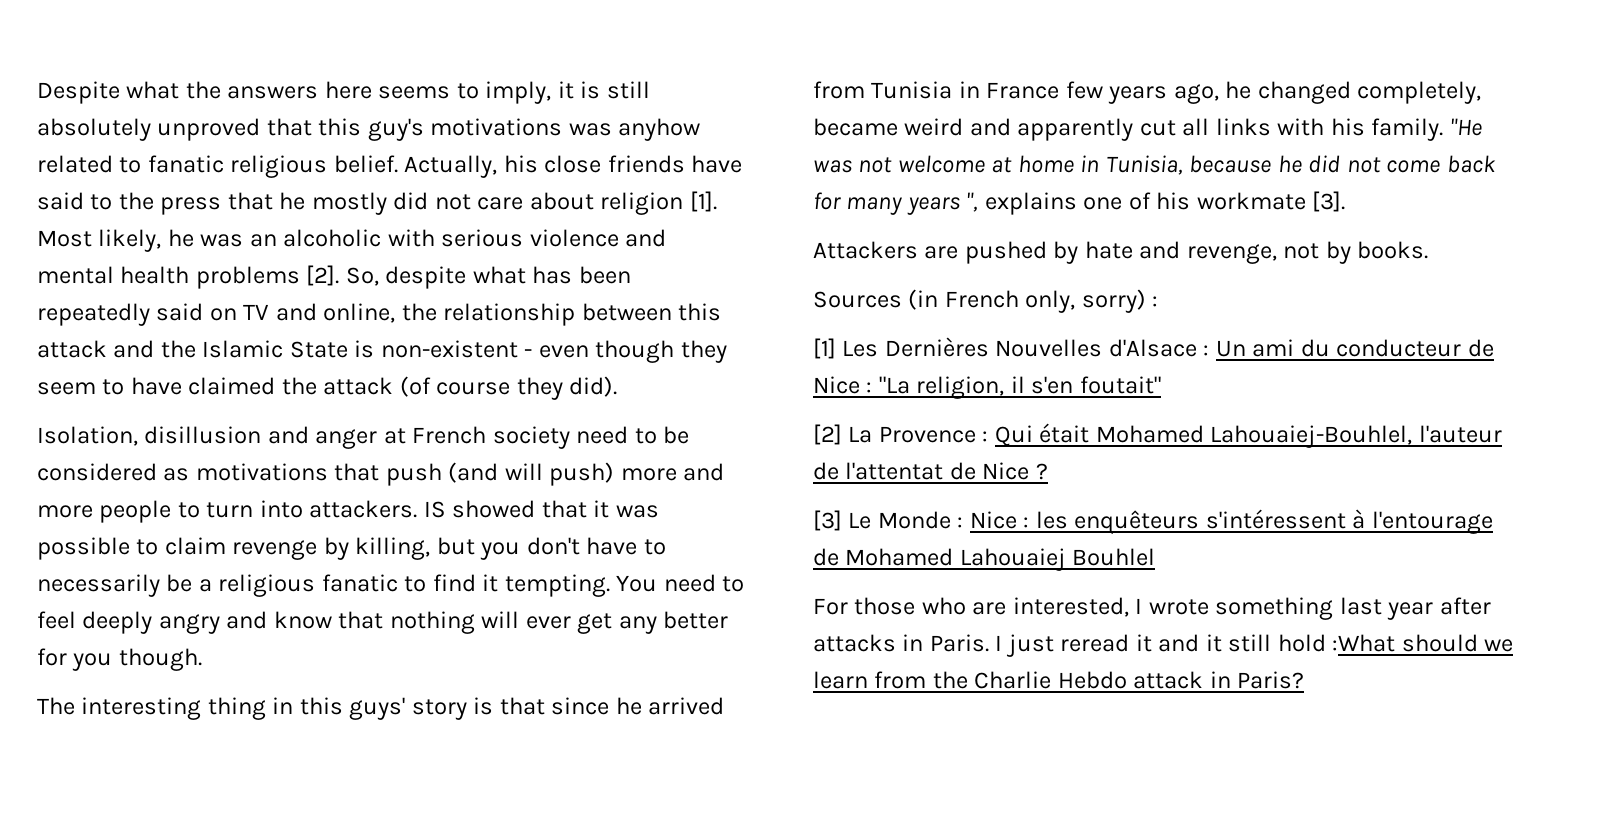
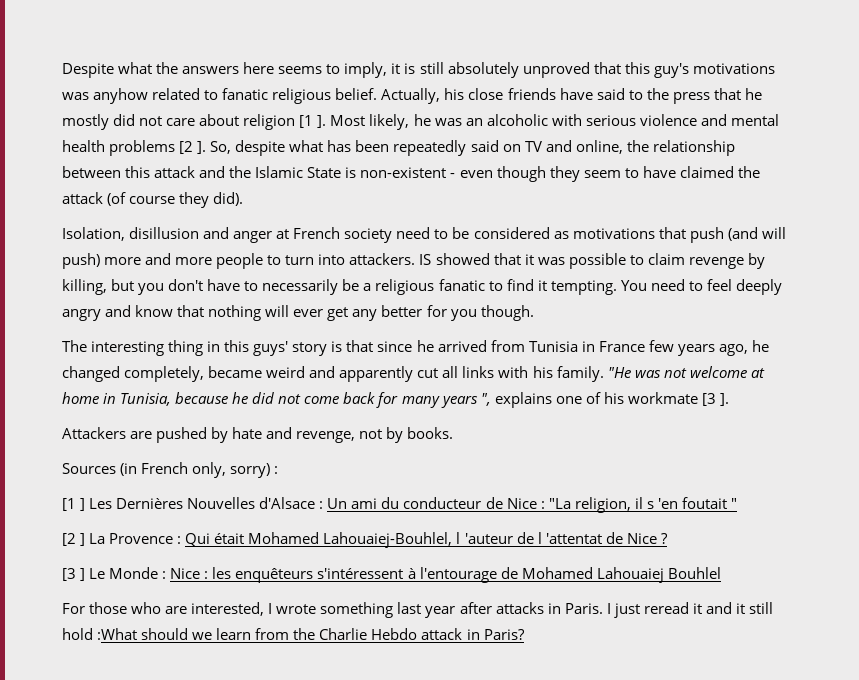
[689,191,717,212] [1]. -> [299,115,327,128] [1 ].
[306,265,340,286] [2]. -> [179,141,207,154] [2 ].
[1312,191,1346,212] [3]. -> [701,393,729,406] [3 ].
[813,338,836,359] [1] -> [62,498,86,511] [1 ]
[1031,376,1161,394] [813,424,842,445] s'en foutait" // [2] -> [646,497,737,509] [62,533,86,546] s 'en foutait " // [2 ]
[1418,425,1502,443] [813,462,944,480] l'auteur de l'attentat -> [456,532,602,544] l 'auteur de l 'attentat
[813,510,842,531] [3] -> [62,568,86,581] [3 ]

